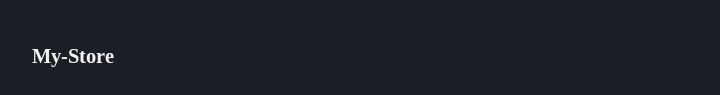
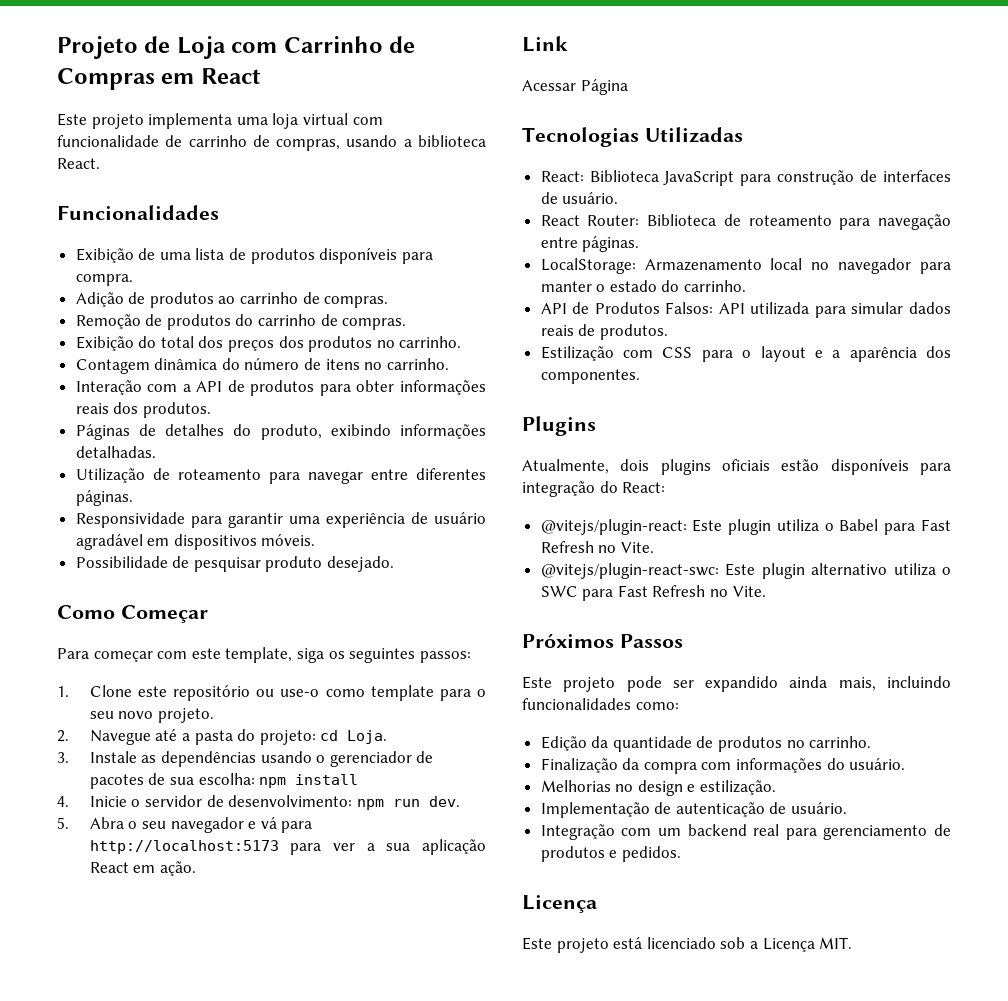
[32,49,114,67] My-Store -> [57,36,416,59] [57,68,261,90] [57,113,383,129] [57,135,486,151] [57,158,100,169] [57,205,219,220] [75,247,433,264] [75,274,133,286] [75,292,389,308] [75,314,407,330] [75,336,462,352] [75,357,449,374] [75,380,486,396] [75,402,211,418] [75,424,486,440] [75,446,156,458] [75,468,487,484] [75,490,133,506] [75,512,487,528] [75,534,316,550] [75,556,395,572] [57,605,208,623] [57,647,471,663] [57,685,486,701] [89,708,215,723] [57,729,388,745] [57,751,434,767] [89,773,359,789] [57,795,460,810] [57,817,313,833] [89,839,486,855] [89,861,197,876] [522,36,568,52] [522,79,628,95] [522,127,743,147] [540,170,951,186] [540,192,619,204] [540,214,951,230] [540,236,640,252] [540,258,951,274] [540,280,747,292] [540,302,951,318] [540,324,668,340] [540,346,951,362] [540,369,640,384] [522,416,596,436] [522,458,951,475] [522,481,666,497] [540,519,951,535] [540,541,654,553] [540,563,951,579] [540,585,766,601] [522,633,683,648] [522,676,951,692] [522,698,679,710] [540,736,872,752] [540,758,906,774] [540,780,777,796] [540,802,848,818] [540,824,951,840] [540,846,681,862] [522,895,597,913] [522,937,853,953] Projeto de Loja com Carrinho de Compras em React // Este projeto implementa uma loja virtual com funcionalidade de carrinho de compras, usando a biblioteca React. // Funcionalidades // Exibição de uma lista de produtos disponíveis para compra. // Adição de produtos ao carrinho de compras. // Remoção de produtos do carrinho de compras. // Exibição do total dos preços dos produtos no carrinho. // Contagem dinâmica do número de itens no carrinho. // Interação com a API de produtos para obter informações reais dos produtos. // Páginas de detalhes do produto, exibindo informações detalhadas. // Utilização de roteamento para navegar entre diferentes páginas. // Responsividade para garantir uma experiência de usuário agradável em dispositivos móveis. // Possibilidade de pesquisar produto desejado. // Como Começar // Para começar com este template, siga os seguintes passos: // 1. Clone este repositório ou use-o como template para o seu novo projeto. // 2. Navegue até a pasta do projeto: cd Loja. // 3. Instale as dependências usando o gerenciador de pacotes de sua escolha: npm install // 4. Inicie o servidor de desenvolvimento: npm run dev. // 5. Abra o seu navegador e vá para http://localhost:5173 para ver a sua aplicação React em ação. // Link // Acessar Página // Tecnologias Utilizadas // React: Biblioteca JavaScript para construção de interfaces de usuário. // React Router: Biblioteca de roteamento para navegação entre páginas. // LocalStorage: Armazenamento local no navegador para manter o estado do carrinho. // API de Produtos Falsos: API utilizada para simular dados reais de produtos. // Estilização com CSS para o layout e a aparência dos componentes. // Plugins // Atualmente, dois plugins oficiais estão disponíveis para integração do React: // @vitejs/plugin-react: Este plugin utiliza o Babel para Fast Refresh no Vite. // @vitejs/plugin-react-swc: Este plugin alternativo utiliza o SWC para Fast Refresh no Vite. // Próximos Passos // Este projeto pode ser expandido ainda mais, incluindo funcionalidades como: // Edição da quantidade de produtos no carrinho. // Finalização da compra com informações do usuário. // Melhorias no design e estilização. // Implementação de autenticação de usuário. // Integração com um backend real para gerenciamento de produtos e pedidos. // Licença // Este projeto está licenciado sob a Licença MIT.

